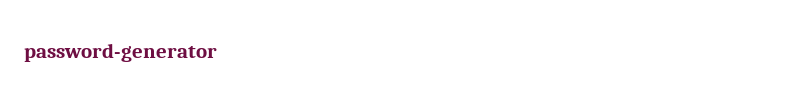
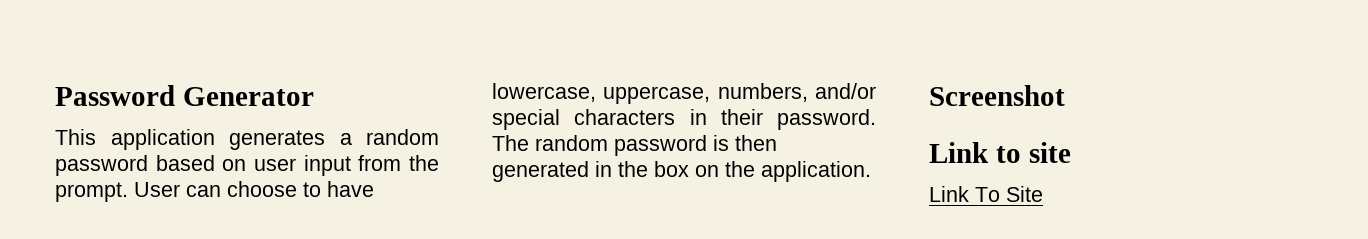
[24,43,217,62] password-generator -> [55,85,314,106] [55,129,439,150] [55,155,439,176] [55,181,374,202] [492,83,876,104] [492,109,876,130] [492,135,777,156] [492,161,871,182] [929,85,1065,106] [929,142,1071,163] [929,186,1043,202] Password Generator // This application generates a random password based on user input from the prompt. User can choose to have lowercase, uppercase, numbers, and/or special characters in their password. The random password is then generated in the box on the application. // Screenshot // Link to site // Link To Site

